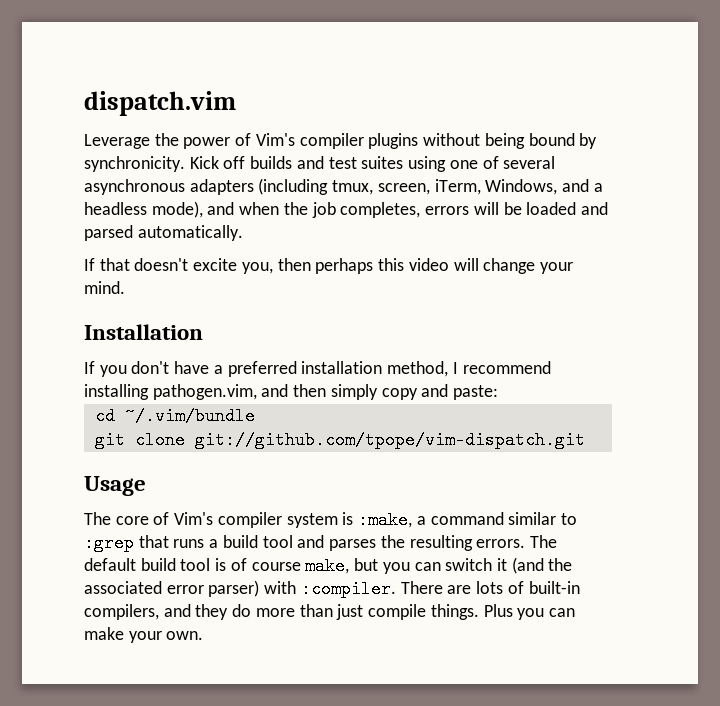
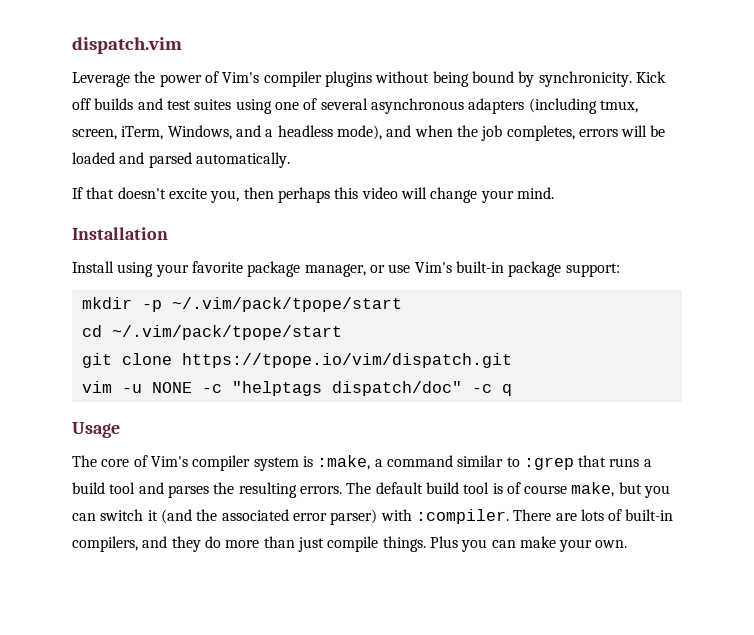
[84,361,551,377] [84,384,499,400] If you don't have a preferred installation method, I recommend installing pathogen.vim, and then simply copy and paste: -> [72,261,620,277] [81,297,402,312] Install using your favorite package manager, or use Vim's built-in package support: // mkdir -p ~/.vim/pack/tpope/start
[124,407,255,425] ~/.vim/bundle -> [111,325,342,340] ~/.vim/pack/tpope/start
[194,431,585,449] git://github.com/tpope/vim-dispatch.git -> [181,353,512,368] [81,381,512,396] https://tpope.io/vim/dispatch.git // vim -u NONE -c "helptags dispatch/doc" -c q

